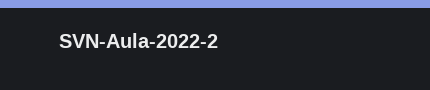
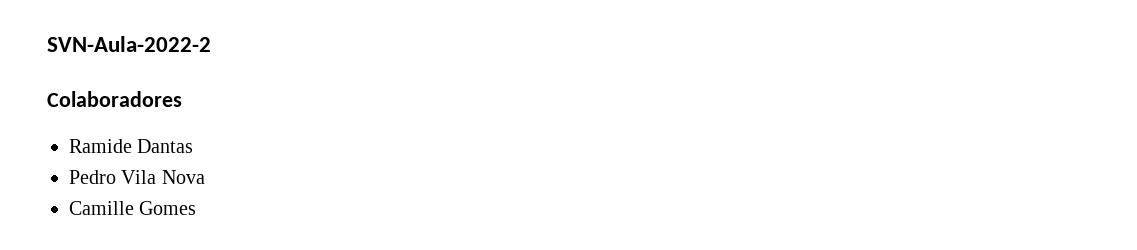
(218, 40) none -> [47,91,182,107] [69,139,194,153] [69,170,205,184] [69,201,197,215] // Colaboradores // Ramide Dantas // Pedro Vila Nova // Camille Gomes

